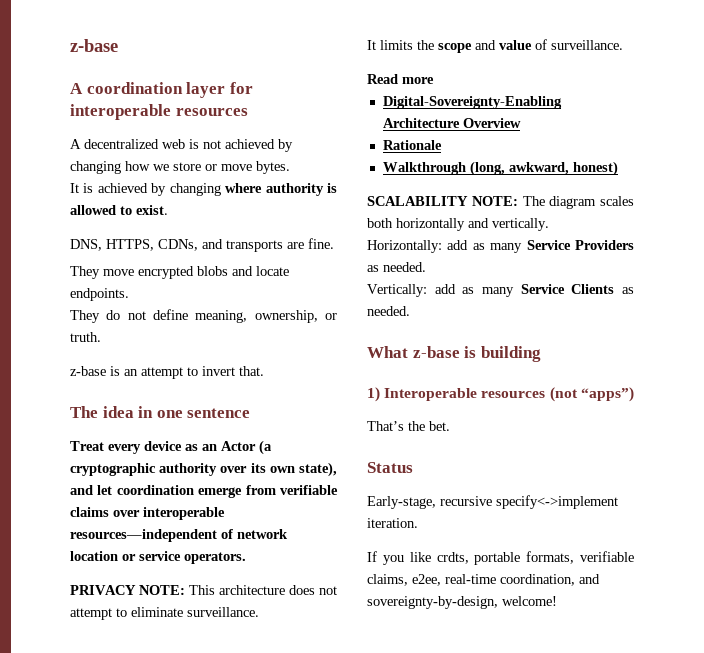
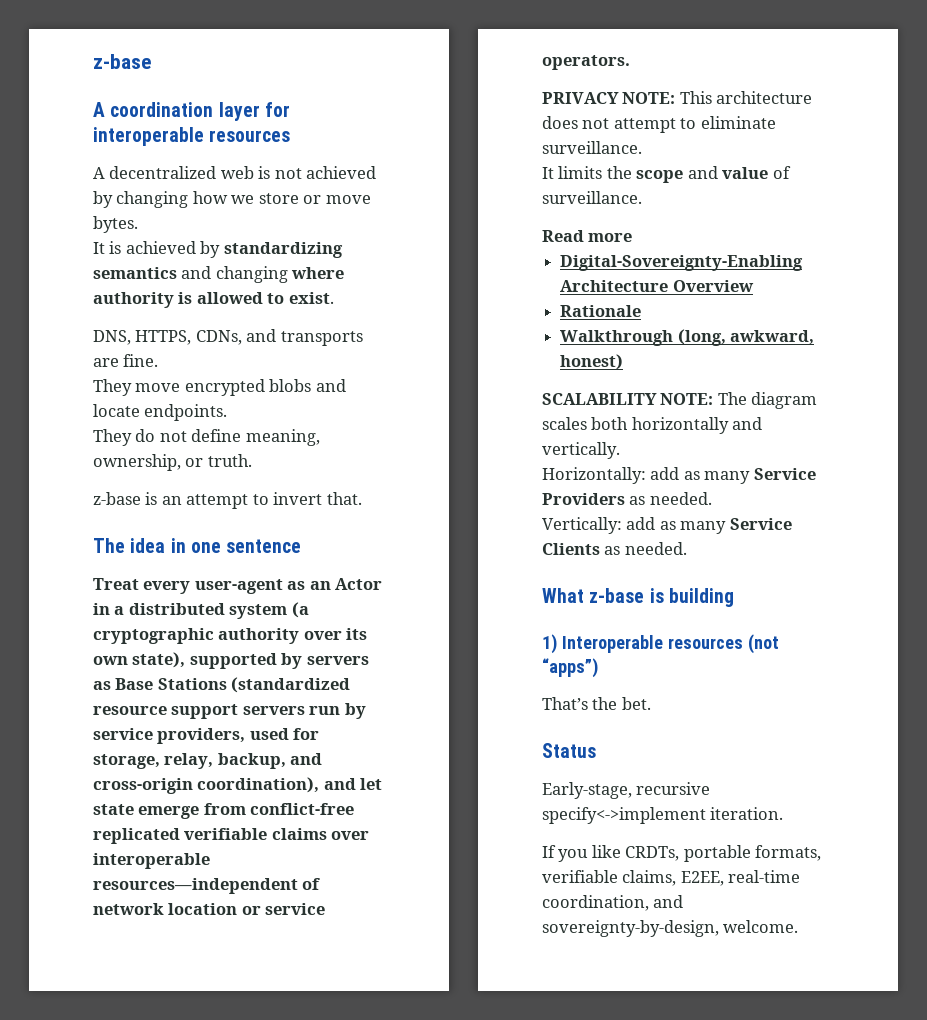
(167, 189) none -> [223,242,343,258] [93,266,212,279] standardizing semantics and
[144,441,182,451] device -> [194,579,283,594] user-agent
(256, 446) none -> [93,603,288,619] in a distributed system
(337, 469) none -> [189,653,369,669] [93,677,351,693] [93,703,366,719] [93,728,320,744] [93,753,323,769] [93,777,320,794] supported by servers as Base Stations (standardized resource support servers run by service providers, used for storage, relay, backup, and cross-origin coordination),
[116,485,194,495] coordination -> [93,804,134,815] state
(276, 490) none -> [250,803,355,815] [93,828,180,844] conflict-free replicated
[436,552,469,564] crdts, -> [625,846,680,861] CRDTs,
[412,574,441,586] e2ee, -> [680,871,724,886] E2EE,
[502,596,557,606] welcome! -> [723,920,799,933] welcome.

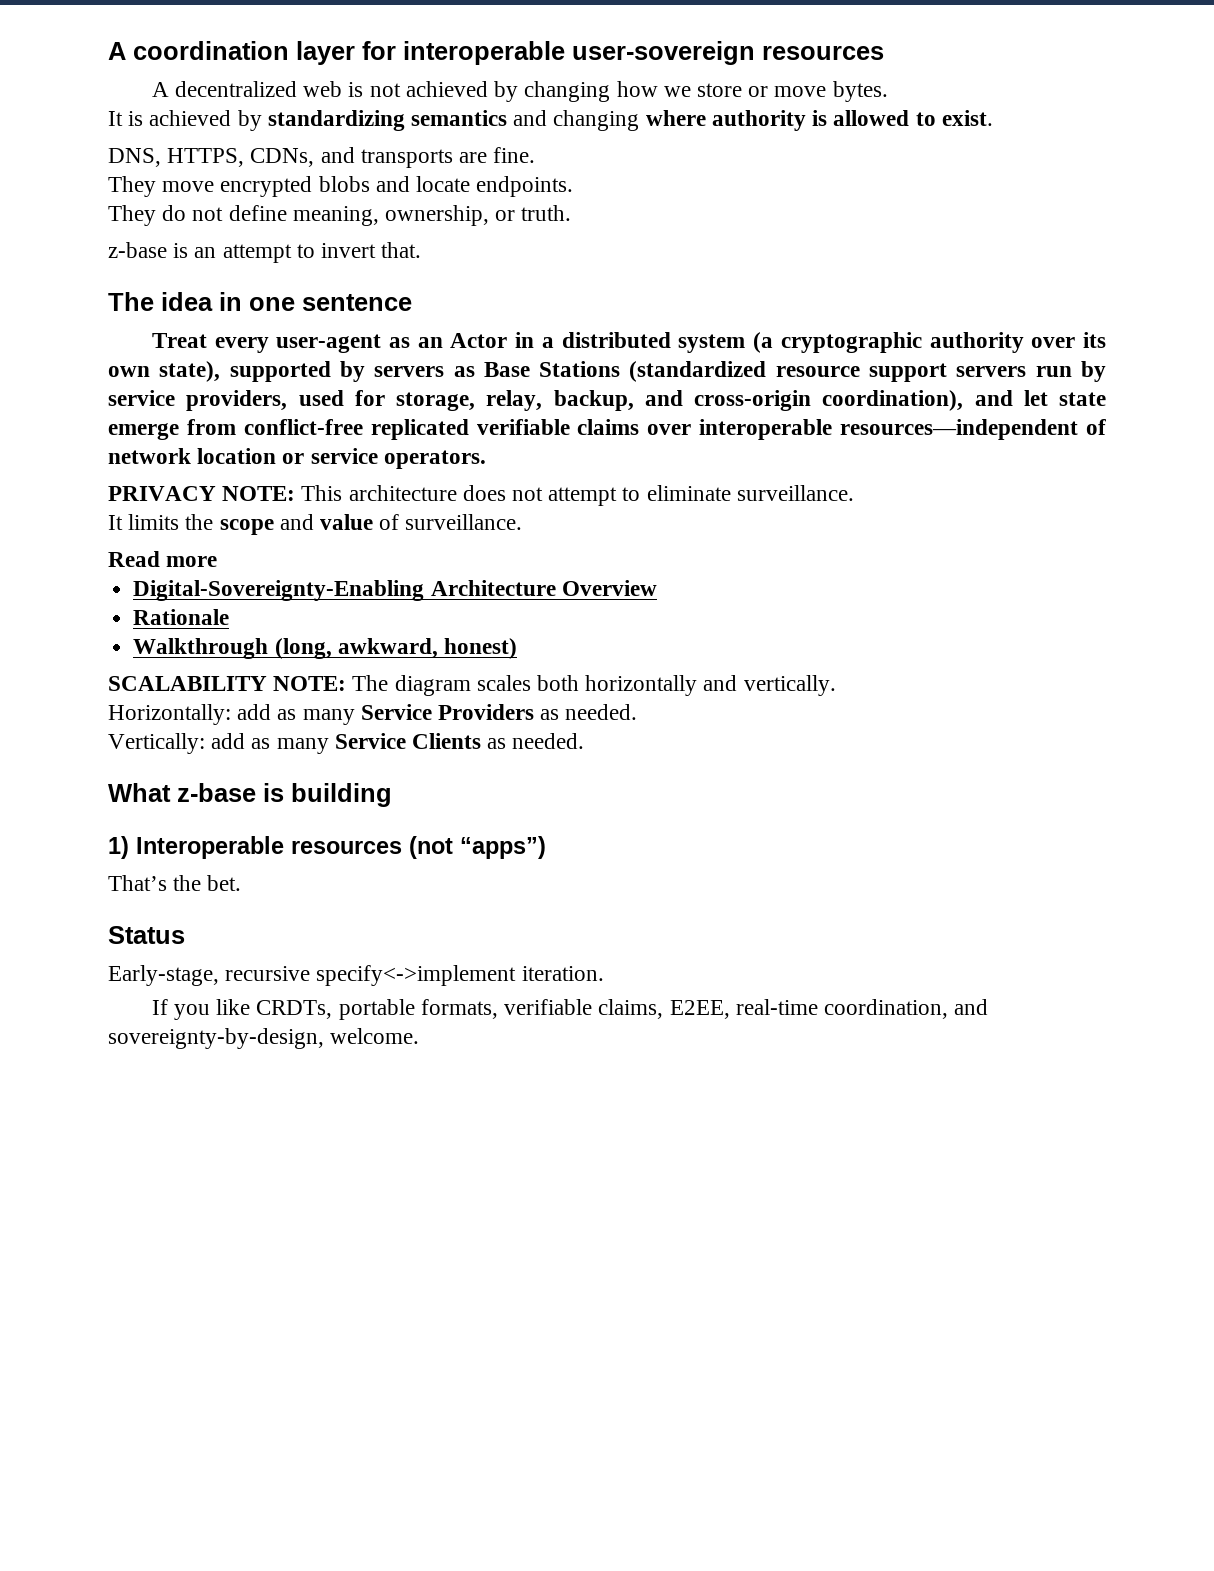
[93,54,152,69] z-base // -> (108, 51) none
(204, 136) none -> [572,41,755,65] user-sovereign

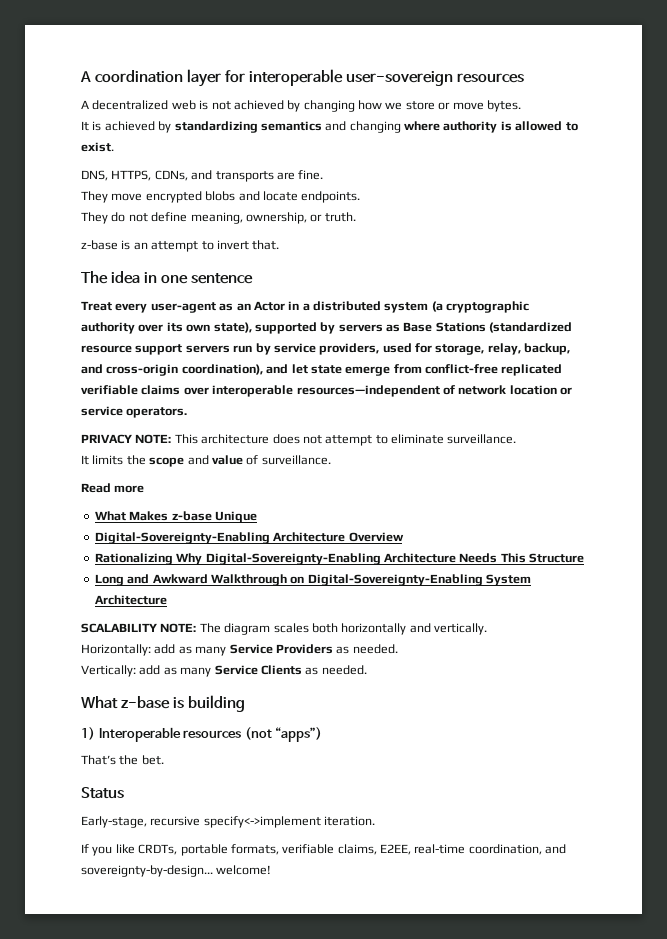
(218, 561) none -> [94,511,257,523] // What Makes z-base Unique
[133,609,230,625] [133,638,517,659] Rationale // Walkthrough (long, awkward, honest) -> [94,553,584,565] [94,574,531,586] [94,595,167,605] Rationalizing Why Digital-Sovereignty-Enabling Architecture Needs This Structure // Long and Awkward Walkthrough on Digital-Sovereignty-Enabling System Architecture
[108,1028,420,1049] sovereignty-by-design, welcome. -> [81,865,272,877] sovereignty-by-design... welcome!

